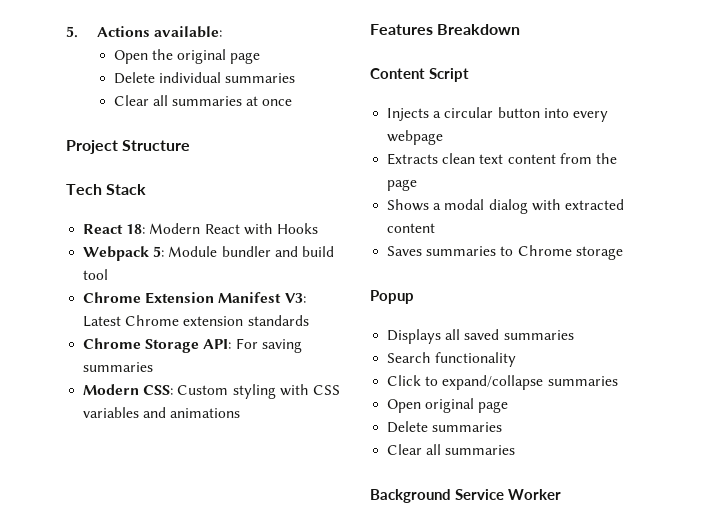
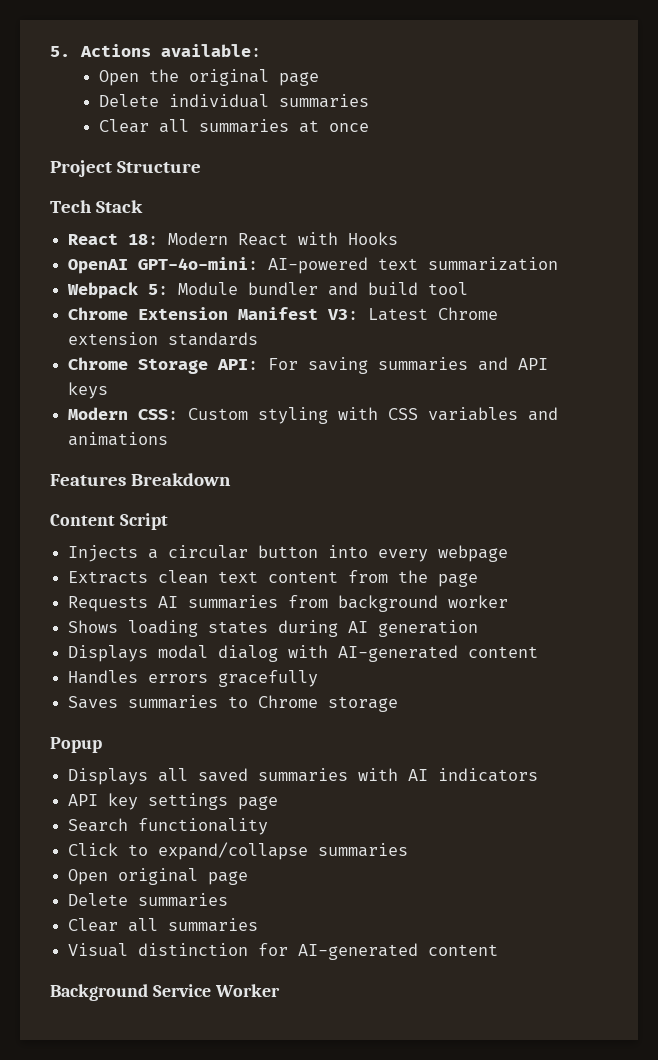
(318, 228) none -> [68,257,559,274] // OpenAI GPT-4o-mini: AI-powered text summarization
(154, 367) none -> [478,357,549,371] [68,382,109,399] and API keys
[387,199,442,211] Shows a -> [68,595,509,612] [68,620,479,637] [68,645,149,662] Requests AI summaries from background worker // Shows loading states during AI generation // Displays
[564,199,624,210] [387,223,436,233] extracted content -> [338,645,539,662] [68,670,319,687] AI-generated content // Handles errors gracefully
(574, 335) none -> [358,768,539,782] [68,793,279,810] with AI indicators // API key settings page
(516, 450) none -> [68,943,499,960] // Visual distinction for AI-generated content

